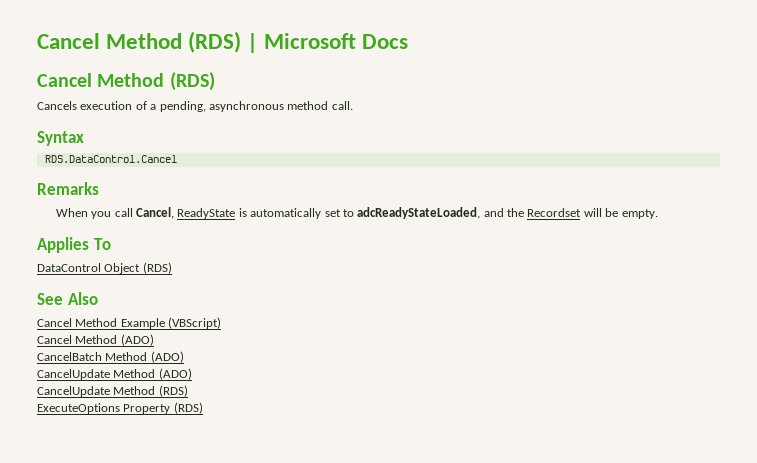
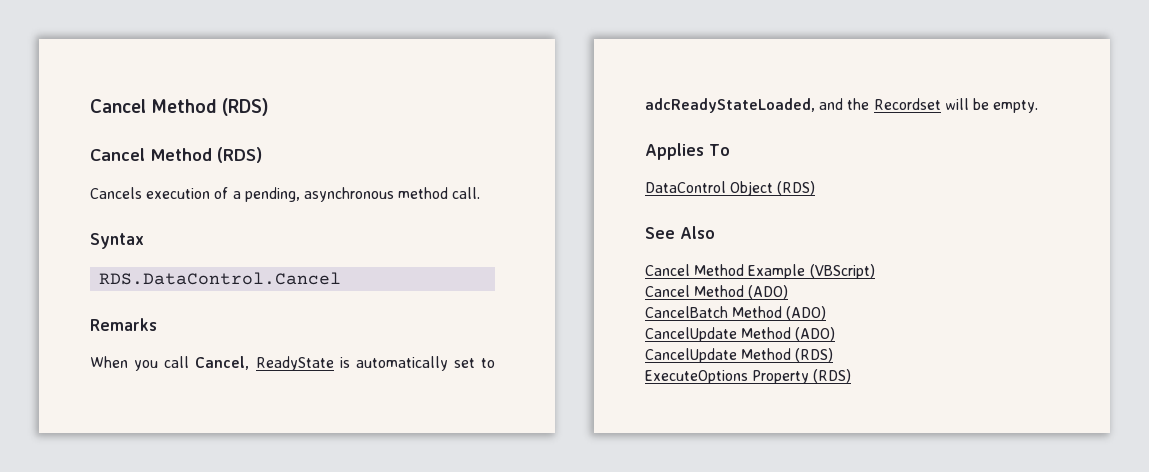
[37,31,409,53] Cancel Method (RDS) | Microsoft Docs -> [90,98,270,116] Cancel Method (RDS)

